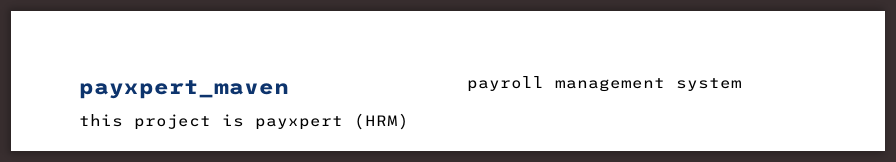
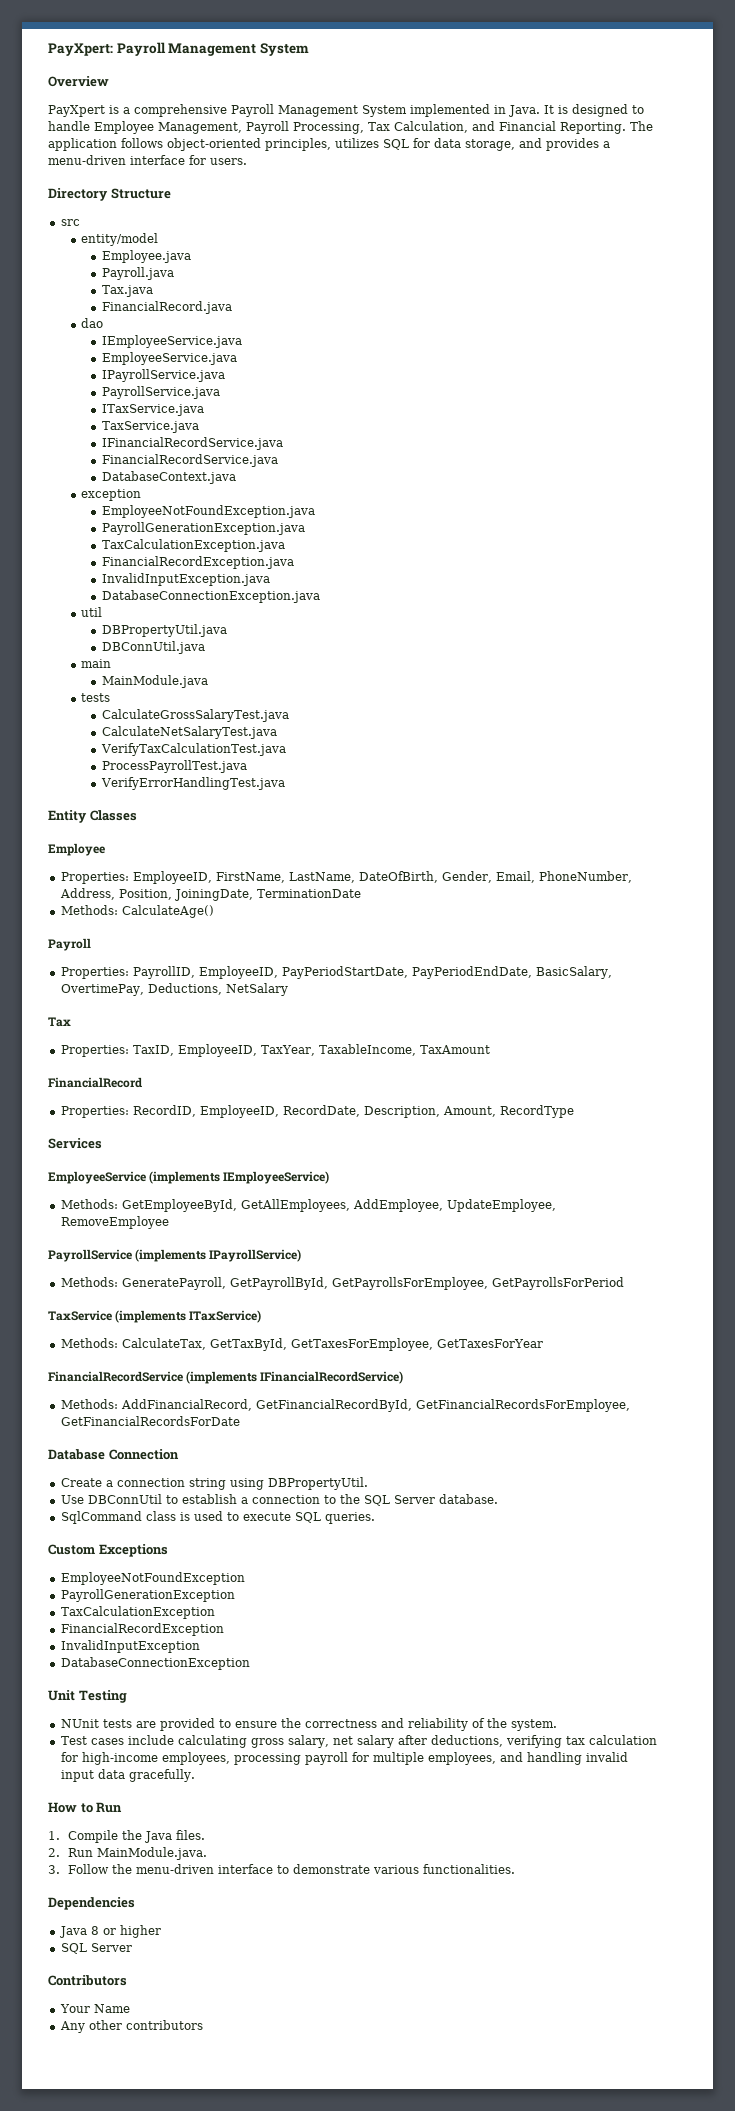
[79,80,289,99] [79,113,409,130] [467,76,742,92] payxpert_maven // this project is payxpert (HRM) payroll management system -> [48,42,309,56] [48,76,109,87] [48,104,644,117] [48,121,653,134] [48,138,610,151] [48,155,247,165] [48,188,171,201] [60,219,80,226] [81,233,159,246] [101,250,191,263] [101,267,174,280] [101,285,153,297] [101,301,232,314] [81,318,104,328] [101,335,242,348] [101,352,237,365] [101,369,225,382] [101,386,220,399] [101,404,204,416] [101,421,199,433] [101,437,283,450] [101,454,278,467] [101,471,236,484] [81,489,142,501] [101,505,315,518] [101,522,305,535] [101,539,285,552] [101,556,294,569] [101,573,270,586] [101,590,320,603] [81,607,103,617] [101,624,227,637] [101,641,205,654] [81,659,112,668] [101,675,208,688] [81,693,111,702] [101,709,289,722] [101,726,277,739] [100,743,286,756] [101,760,247,773] [100,777,285,790] [48,810,137,823] [48,843,105,856] [60,871,632,884] [59,888,361,901] [60,905,214,918] [48,938,91,951] [60,966,612,979] [60,983,288,996] [48,1017,71,1027] [60,1044,490,1057] [48,1077,142,1088] [60,1105,574,1118] [48,1138,102,1149] [48,1171,330,1184] [60,1199,556,1212] [60,1216,169,1229] [48,1249,302,1262] [60,1277,624,1290] [48,1310,262,1323] [60,1338,543,1351] [48,1371,404,1384] [60,1399,630,1412] [60,1416,240,1426] [48,1449,179,1460] [60,1477,368,1490] [60,1494,498,1506] [60,1511,375,1524] [48,1544,168,1557] [60,1572,245,1585] [60,1589,235,1602] [60,1606,215,1619] [60,1623,224,1636] [60,1640,200,1653] [60,1657,250,1670] [48,1690,127,1703] [60,1718,557,1731] [60,1735,657,1748] [60,1752,628,1765] [60,1769,195,1782] [48,1802,123,1813] [48,1830,206,1843] [48,1847,208,1860] [48,1864,516,1874] [48,1897,135,1910] [58,1925,161,1938] [60,1943,132,1954] [48,1975,127,1986] [59,2004,130,2013] [59,2020,203,2033] PayXpert: Payroll Management System // Overview // PayXpert is a comprehensive Payroll Management System implemented in Java. It is designed to handle Employee Management, Payroll Processing, Tax Calculation, and Financial Reporting. The application follows object-oriented principles, utilizes SQL for data storage, and provides a menu-driven interface for users. // Directory Structure // src // entity/model // Employee.java // Payroll.java // Tax.java // FinancialRecord.java // dao // IEmployeeService.java // EmployeeService.java // IPayrollService.java // PayrollService.java // ITaxService.java // TaxService.java // IFinancialRecordService.java // FinancialRecordService.java // DatabaseContext.java // exception // EmployeeNotFoundException.java // PayrollGenerationException.java // TaxCalculationException.java // FinancialRecordException.java // InvalidInputException.java // DatabaseConnectionException.java // util // DBPropertyUtil.java // DBConnUtil.java // main // MainModule.java // tests // CalculateGrossSalaryTest.java // CalculateNetSalaryTest.java // VerifyTaxCalculationTest.java // ProcessPayrollTest.java // VerifyErrorHandlingTest.java // Entity Classes // Employee // Properties: EmployeeID, FirstName, LastName, DateOfBirth, Gender, Email, PhoneNumber, Address, Position, JoiningDate, TerminationDate // Methods: CalculateAge() // Payroll // Properties: PayrollID, EmployeeID, PayPeriodStartDate, PayPeriodEndDate, BasicSalary, OvertimePay, Deductions, NetSalary // Tax // Properties: TaxID, EmployeeID, TaxYear, TaxableIncome, TaxAmount // FinancialRecord // Properties: RecordID, EmployeeID, RecordDate, Description, Amount, RecordType // Services // EmployeeService (implements IEmployeeService) // Methods: GetEmployeeById, GetAllEmployees, AddEmployee, UpdateEmployee, RemoveEmployee // PayrollService (implements IPayrollService) // Methods: GeneratePayroll, GetPayrollById, GetPayrollsForEmployee, GetPayrollsForPeriod // TaxService (implements ITaxService) // Methods: CalculateTax, GetTaxById, GetTaxesForEmployee, GetTaxesForYear // FinancialRecordService (implements IFinancialRecordService) // Methods: AddFinancialRecord, GetFinancialRecordById, GetFinancialRecordsForEmployee, GetFinancialRecordsForDate // Database Connection // Create a connection string using DBPropertyUtil. // Use DBConnUtil to establish a connection to the SQL Server database. // SqlCommand class is used to execute SQL queries. // Custom Exceptions // EmployeeNotFoundException // PayrollGenerationException // TaxCalculationException // FinancialRecordException // InvalidInputException // DatabaseConnectionException // Unit Testing // NUnit tests are provided to ensure the correctness and reliability of the system. // Test cases include calculating gross salary, net salary after deductions, verifying tax calculation for high-income employees, processing payroll for multiple employees, and handling invalid input data gracefully. // How to Run // 1. Compile the Java files. // 2. Run MainModule.java. // 3. Follow the menu-driven interface to demonstrate various functionalities. // Dependencies // Java 8 or higher // SQL Server // Contributors // Your Name // Any other contributors

